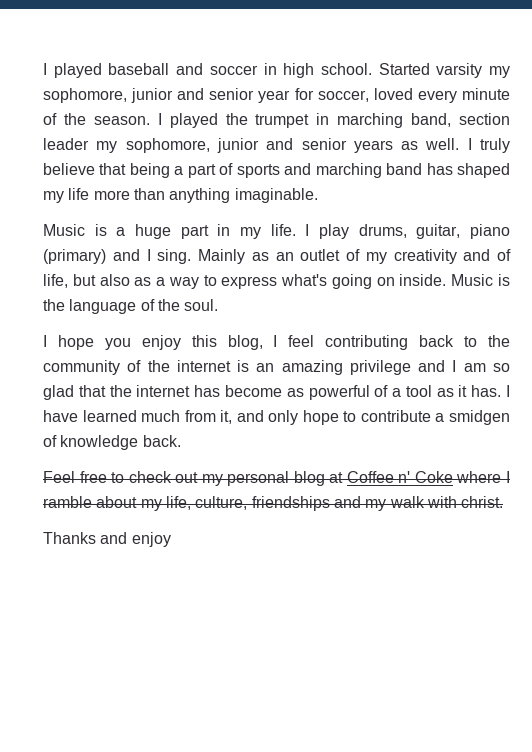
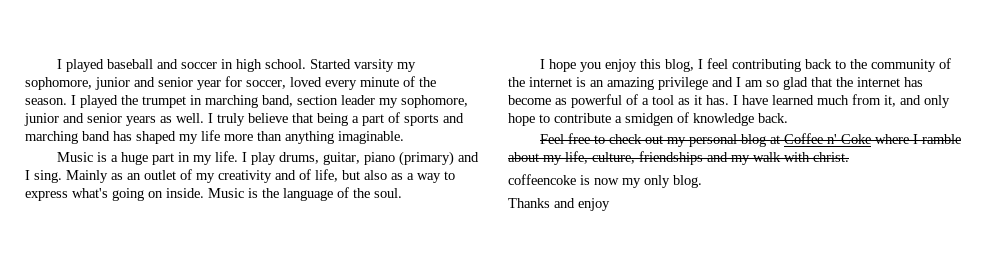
(504, 502) none -> [508,174,702,188] // coffeencoke is now my only blog.

